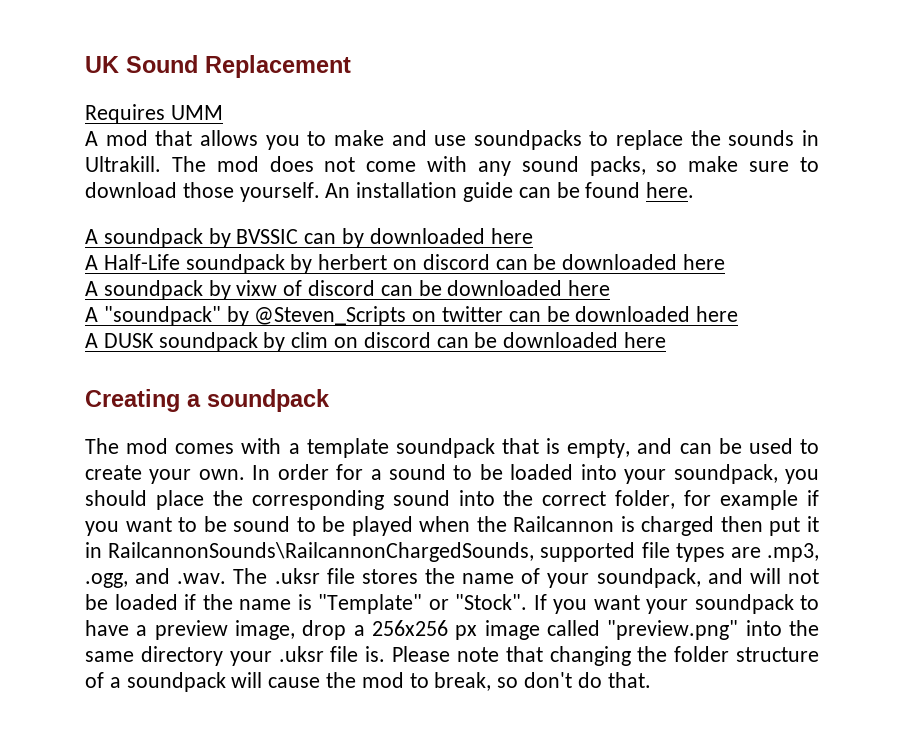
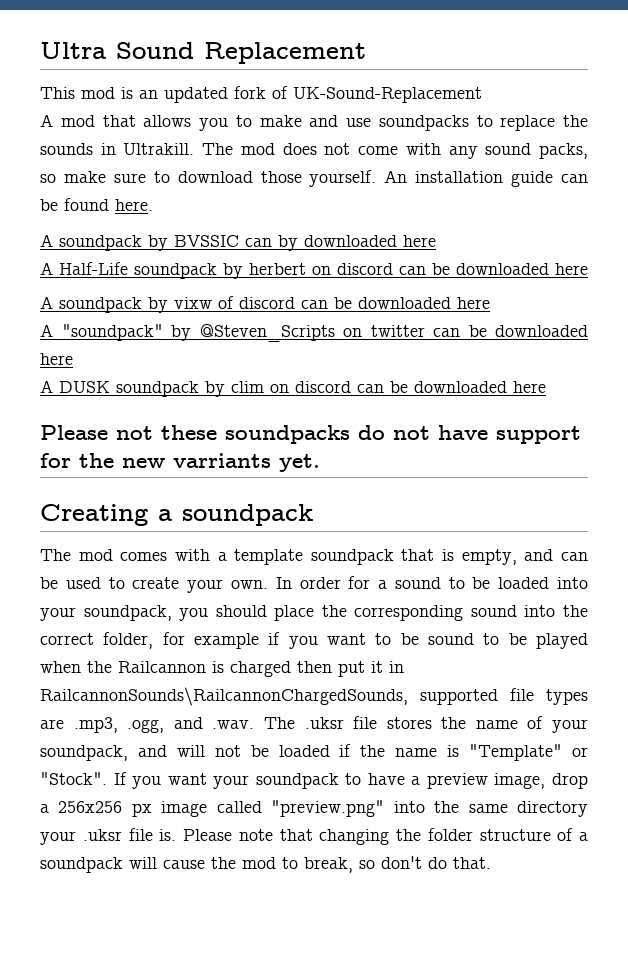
[85,56,119,73] UK -> [40,42,106,59] Ultra
[85,104,223,124] Requires UMM -> [40,86,482,103] This mod is an updated fork of UK-Sound-Replacement
(667, 340) none -> [40,425,581,444] [40,453,320,472] // Please not these soundpacks do not have support for the new varriants yet.

